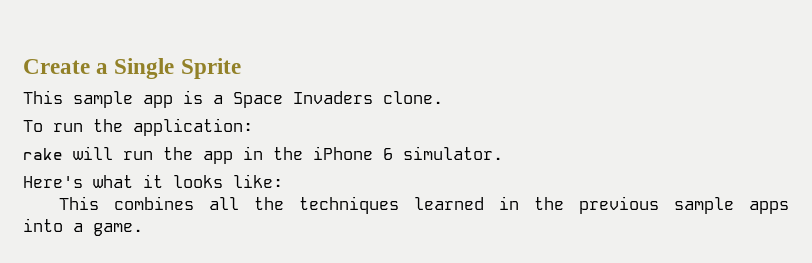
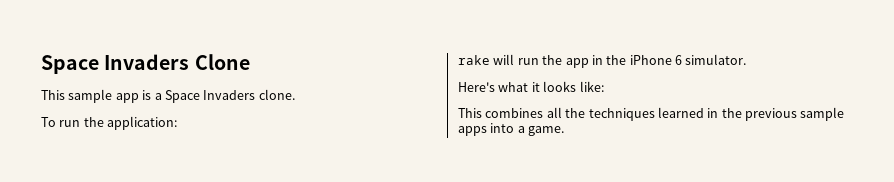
[23,58,241,79] Create a Single Sprite -> [41,54,250,74] Space Invaders Clone

